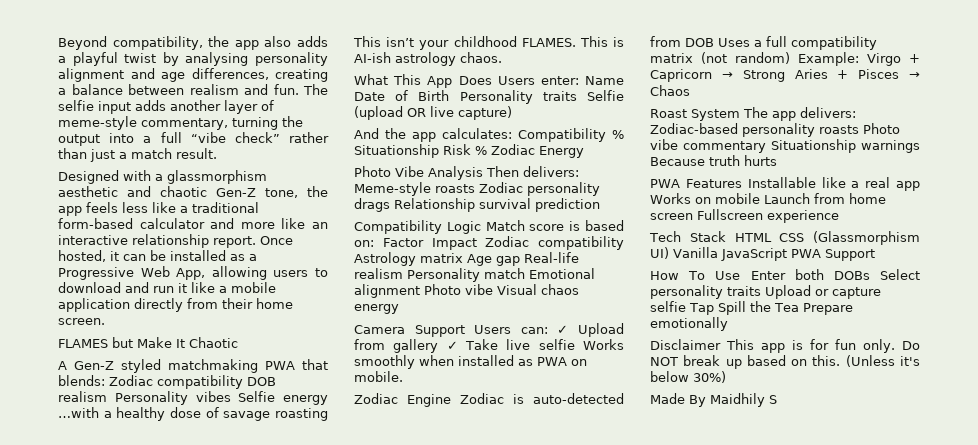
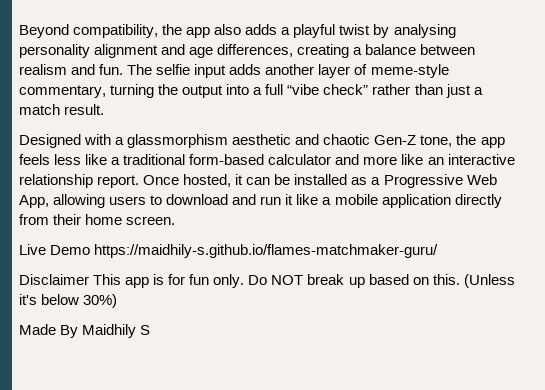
[58,337,238,348] [58,359,328,373] [58,375,276,389] [58,391,328,405] [58,407,328,421] [353,36,624,50] [354,52,502,66] [354,74,624,88] [354,90,624,104] [354,106,512,120] [354,128,624,142] [354,144,584,158] [354,166,579,180] [354,182,600,196] [354,198,600,212] [354,220,624,234] [354,236,624,250] [354,252,579,266] [354,268,595,282] [354,284,579,298] [354,304,399,314] [354,323,624,337] [354,339,624,353] [354,355,587,369] [354,371,403,382] [354,393,624,407] [650,36,877,50] [650,52,920,66] [650,69,920,82] [650,85,690,96] [650,107,856,121] [650,123,900,137] [650,139,920,153] [650,155,777,166] [650,177,920,191] [650,193,886,204] [650,209,839,223] [649,231,920,245] [650,247,875,261] [650,269,920,280] [650,285,881,299] [650,301,853,315] [650,317,728,331] FLAMES but Make It Chaotic // A Gen-Z styled matchmaking PWA that blends: Zodiac compatibility DOB realism Personality vibes Selfie energy …with a healthy dose of savage roasting This isn’t your childhood FLAMES. This is AI-ish astrology chaos. // What This App Does Users enter: Name Date of Birth Personality traits Selfie (upload OR live capture) // And the app calculates: Compatibility % Situationship Risk % Zodiac Energy // Photo Vibe Analysis Then delivers: Meme-style roasts Zodiac personality drags Relationship survival prediction // Compatibility Logic Match score is based on: Factor Impact Zodiac compatibility Astrology matrix Age gap Real-life realism Personality match Emotional alignment Photo vibe Visual chaos energy // Camera Support Users can: ✓ Upload from gallery ✓ Take live selfie Works smoothly when installed as PWA on mobile. // Zodiac Engine Zodiac is auto-detected from DOB Uses a full compatibility matrix (not random) Example: Virgo + Capricorn → Strong Aries + Pisces → Chaos // Roast System The app delivers: Zodiac-based personality roasts Photo vibe commentary Situationship warnings Because truth hurts // PWA Features Installable like a real app Works on mobile Launch from home screen Fullscreen experience // Tech Stack HTML CSS (Glassmorphism UI) Vanilla JavaScript PWA Support // How To Use Enter both DOBs Select personality traits Upload or capture selfie Tap Spill the Tea Prepare emotionally -> [19,244,439,258] Live Demo https://maidhily-s.github.io/flames-matchmaker-guru/

